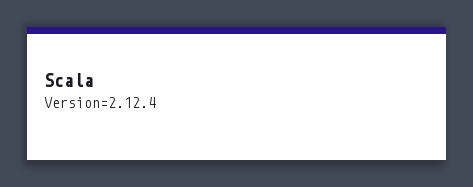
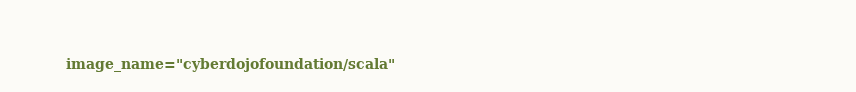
[44,73,94,87] [44,97,156,108] Scala // Version=2.12.4 -> [66,58,395,72] image_name="cyberdojofoundation/scala"

